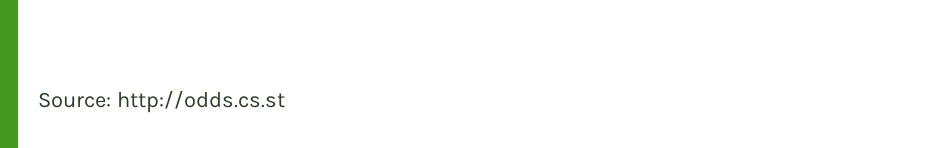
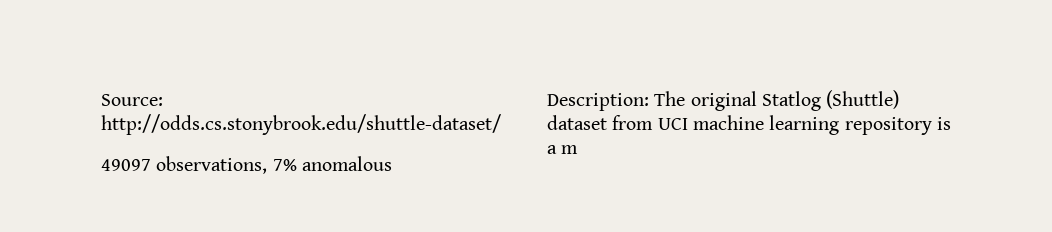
[116,90,285,113] http://odds.cs.st -> [101,114,501,135] [101,156,392,174] [547,90,900,111] [547,115,951,135] [547,145,579,154] http://odds.cs.stonybrook.edu/shuttle-dataset/ // 49097 observations, 7% anomalous // Description: The original Statlog (Shuttle) dataset from UCI machine learning repository is a m

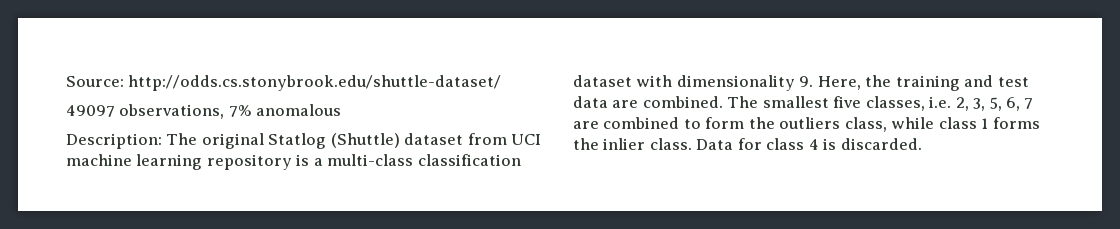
[561,145,579,154] m -> [327,154,521,166] [573,75,1029,91] [573,96,1034,111] [573,117,1040,132] [573,138,922,150] multi-class classification dataset with dimensionality 9. Here, the training and test data are combined. The smallest five classes, i.e. 2, 3, 5, 6, 7 are combined to form the outliers class, while class 1 forms the inlier class. Data for class 4 is discarded.

